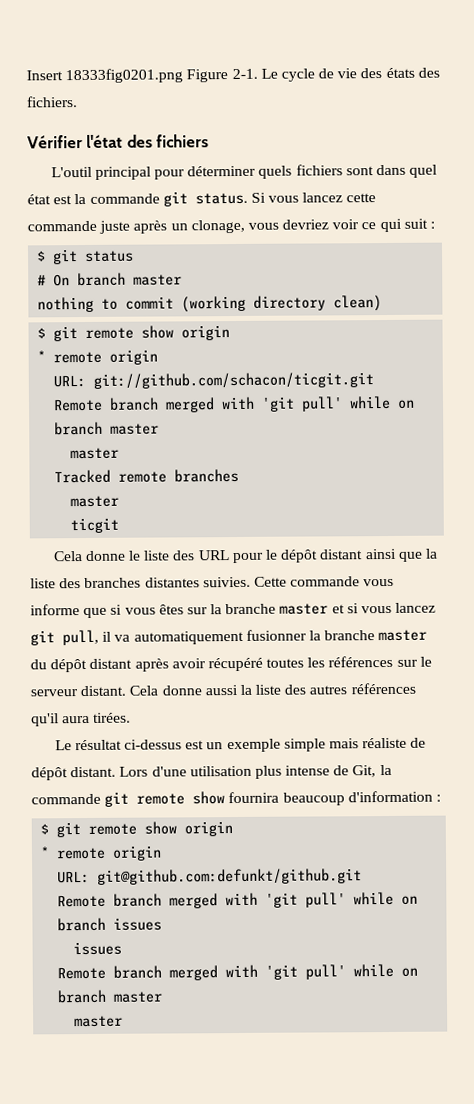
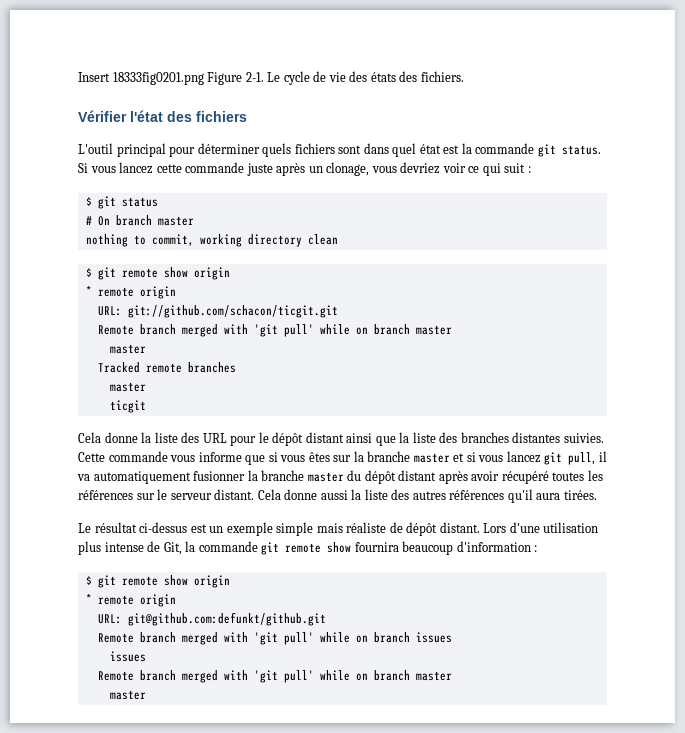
[125,295,383,313] commit (working directory clean) -> [151,234,338,247] commit, working directory clean
[128,550,142,561] le -> [141,432,152,443] la

